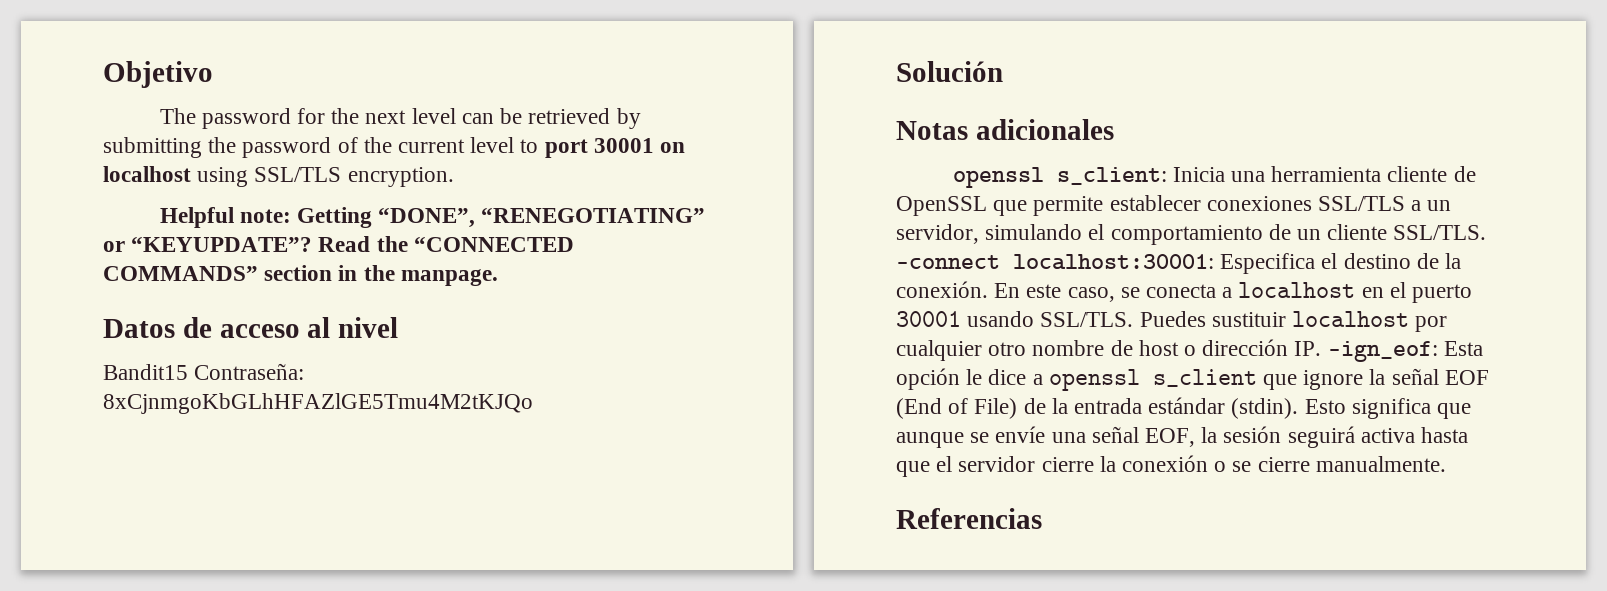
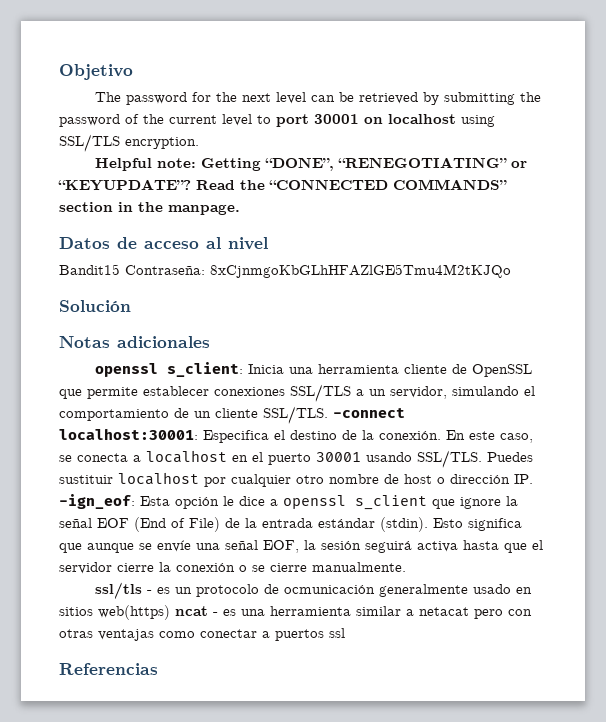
(1446, 464) none -> [94,582,532,599] [59,605,532,620] [59,628,345,641] // ssl/tls - es un protocolo de ocmunicación generalmente usado en sitios web(https) ncat - es una herramienta similar a netacat pero con otras ventajas como conectar a puertos ssl

